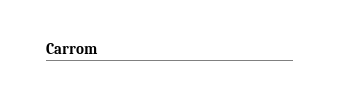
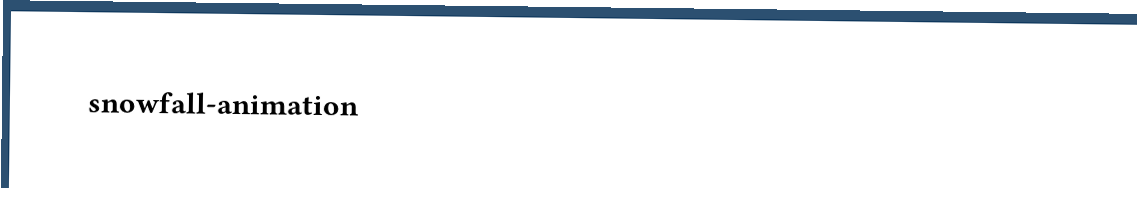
[46,43,98,54] Carrom -> [87,91,360,116] snowfall-animation

